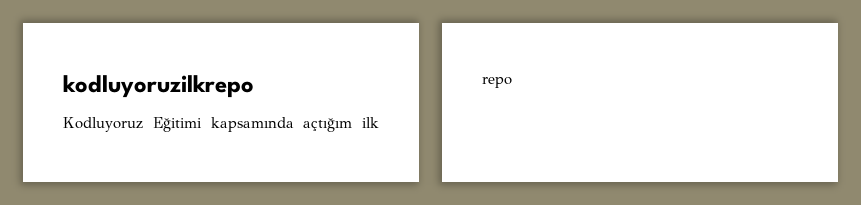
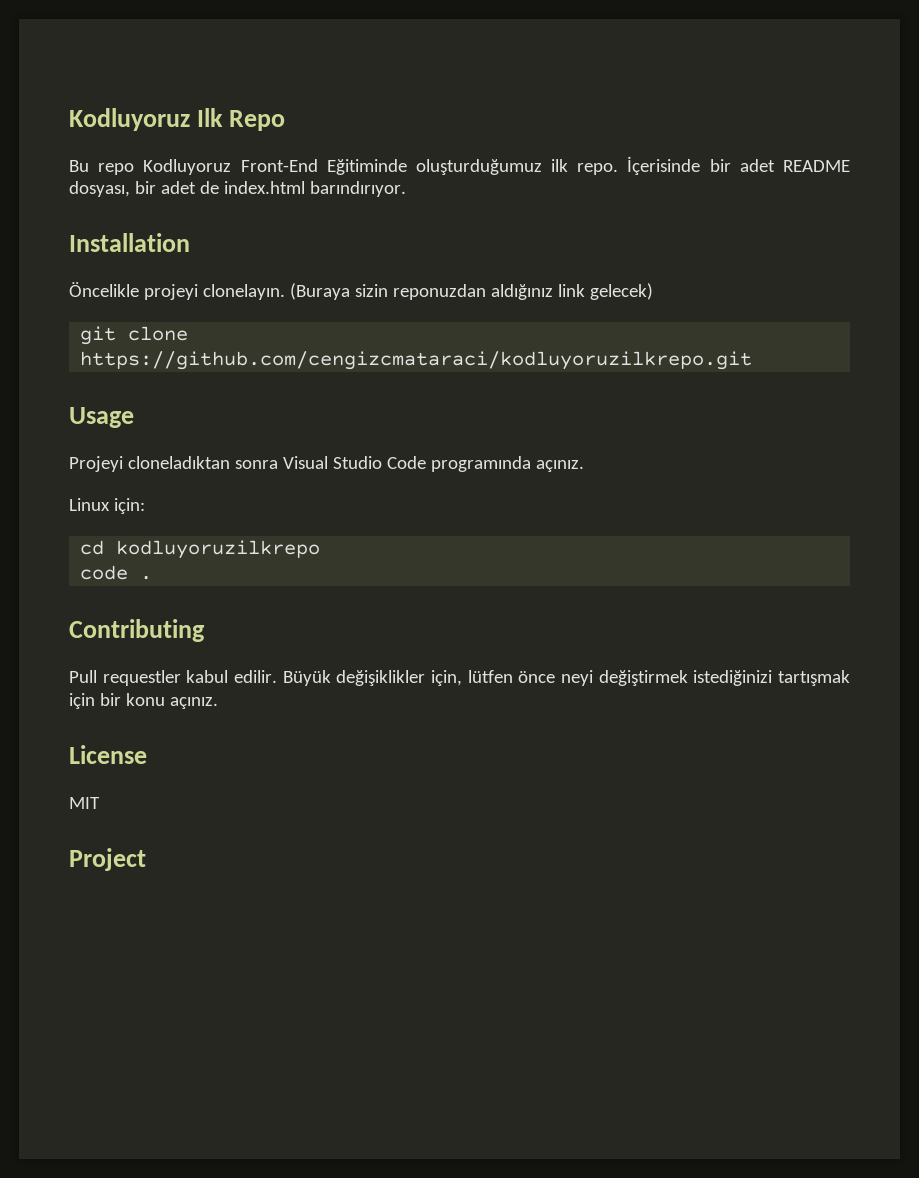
[63,75,254,98] [63,117,379,132] [482,77,512,88] kodluyoruzilkrepo // Kodluyoruz Eğitimi kapsamında açtığım ilk repo -> [69,108,286,131] [69,156,850,175] [69,181,406,197] [69,233,190,252] [69,282,653,300] [80,326,189,345] [80,351,753,370] [69,407,134,428] [69,456,584,472] [69,498,145,514] [80,540,321,559] [80,565,153,580] [69,619,205,642] [69,670,850,686] [69,693,218,709] [69,745,147,764] [69,797,100,809] [69,848,146,871] Kodluyoruz Ilk Repo // Bu repo Kodluyoruz Front-End Eğitiminde oluşturduğumuz ilk repo. İçerisinde bir adet README dosyası, bir adet de index.html barındırıyor. // Installation // Öncelikle projeyi clonelayın. (Buraya sizin reponuzdan aldığınız link gelecek) // git clone https://github.com/cengizcmataraci/kodluyoruzilkrepo.git // Usage // Projeyi cloneladıktan sonra Visual Studio Code programında açınız. // Linux için: // cd kodluyoruzilkrepo // code . // Contributing // Pull requestler kabul edilir. Büyük değişiklikler için, lütfen önce neyi değiştirmek istediğinizi tartışmak için bir konu açınız. // License // MIT // Project

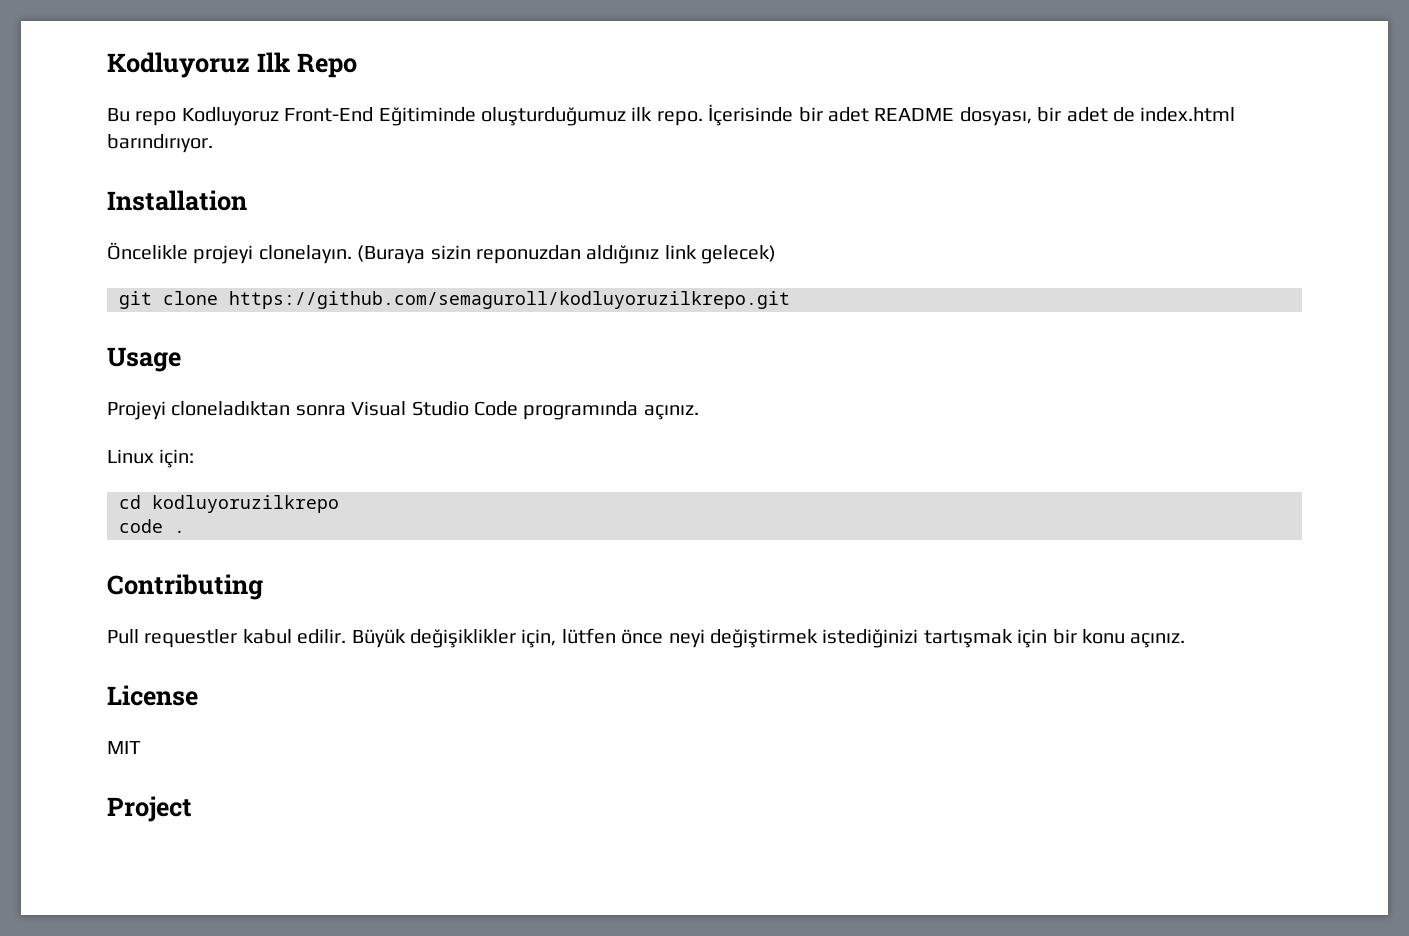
[80,351,753,370] https://github.com/cengizcmataraci/kodluyoruzilkrepo.git -> [229,291,790,309] https://github.com/semaguroll/kodluyoruzilkrepo.git

